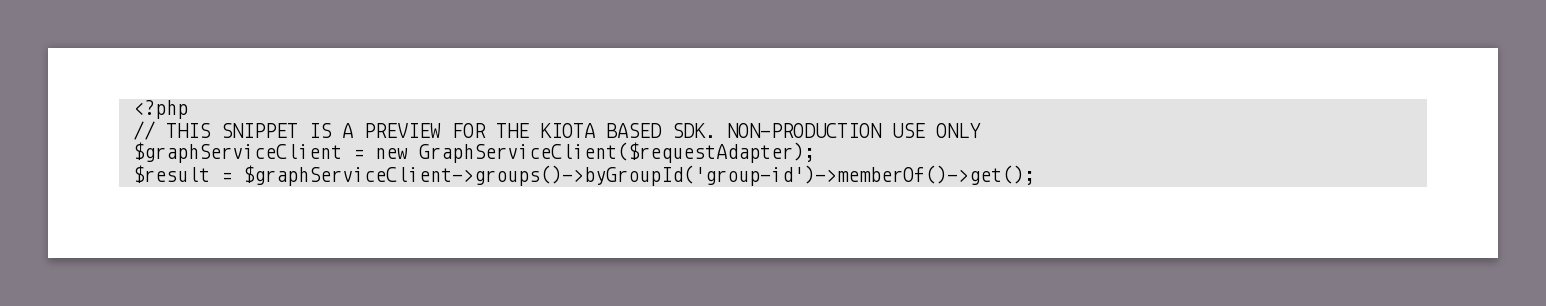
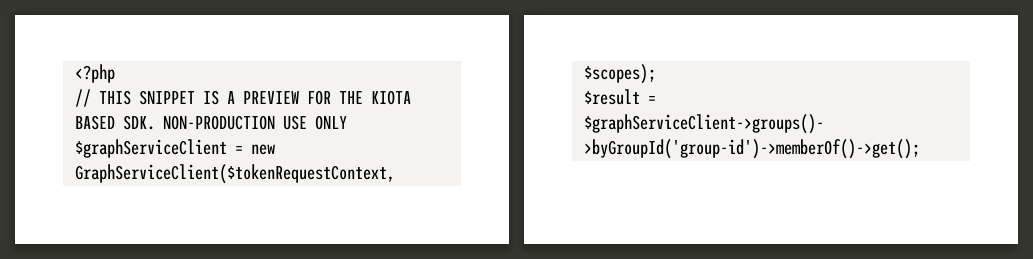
[418,142,815,163] GraphServiceClient($requestAdapter); -> [75,164,395,184] [584,64,656,84] GraphServiceClient($tokenRequestContext, $scopes);

